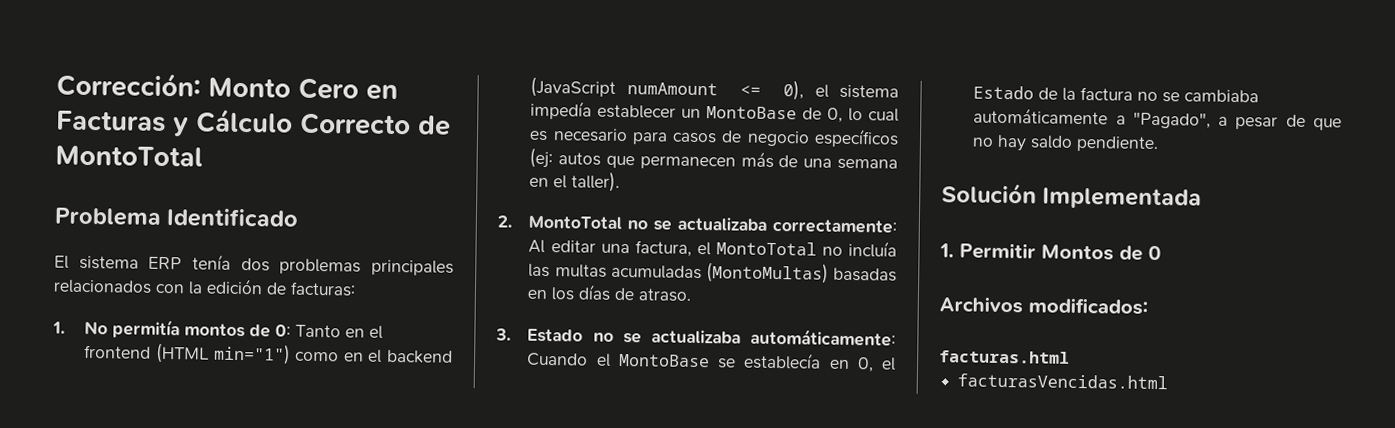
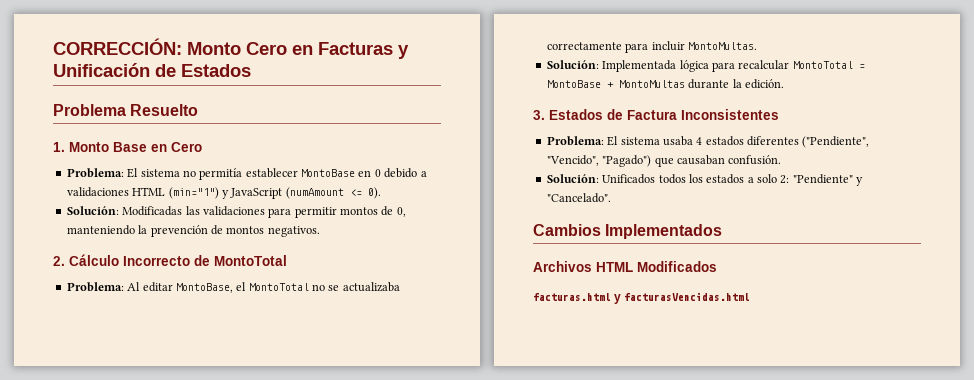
[56,71,201,98] Corrección: -> [53,38,182,55] CORRECCIÓN:
[196,108,451,136] [55,145,203,167] [54,207,300,228] [54,254,454,276] [53,278,356,297] [52,319,384,339] [84,342,453,365] [530,76,899,101] [530,100,899,123] [529,128,899,148] [529,147,898,170] [529,171,621,192] [497,215,897,234] [528,239,897,258] [528,262,897,284] [527,284,693,302] [495,328,896,347] [526,352,896,373] [973,85,1260,103] [973,107,1342,131] [972,134,1160,153] [941,182,1203,210] [939,242,1161,261] Cálculo Correcto de MontoTotal // Problema Identificado // El sistema ERP tenía dos problemas principales relacionados con la edición de facturas: // 1. No permitía montos de 0: Tanto en el frontend (HTML min="1") como en el backend (JavaScript numAmount <= 0), el sistema impedía establecer un MontoBase de 0, lo cual es necesario para casos de negocio específicos (ej: autos que permanecen más de una semana en el taller). // 2. MontoTotal no se actualizaba correctamente: Al editar una factura, el MontoTotal no incluía las multas acumuladas (MontoMultas) basadas en los días de atraso. // 3. Estado no se actualizaba automáticamente: Cuando el MontoBase se establecía en 0, el Estado de la factura no se cambiaba automáticamente a "Pagado", a pesar de que no hay saldo pendiente. // Solución Implementada // 1. Permitir Montos de 0 -> [53,63,251,77] [53,104,199,116] [53,142,202,152] [66,168,427,180] [66,187,381,199] [66,206,406,218] [66,225,320,237] [53,254,287,266] [66,282,400,293] [546,41,757,53] [546,60,865,72] [546,79,784,89] [533,109,779,120] [546,136,870,148] [546,155,782,167] [546,174,864,186] [546,193,611,203] [533,224,723,239] Unificación de Estados // Problema Resuelto // 1. Monto Base en Cero // Problema: El sistema no permitía establecer MontoBase en 0 debido a validaciones HTML (min="1") y JavaScript (numAmount <= 0). // Solución: Modificadas las validaciones para permitir montos de 0, manteniendo la prevención de montos negativos. // 2. Cálculo Incorrecto de MontoTotal // Problema: Al editar MontoBase, el MontoTotal no se actualizaba correctamente para incluir MontoMultas. // Solución: Implementada lógica para recalcular MontoTotal = MontoBase + MontoMultas durante la edición. // 3. Estados de Factura Inconsistentes // Problema: El sistema usaba 4 estados diferentes ("Pendiente", "Vencido", "Pagado") que causaban confusión. // Solución: Unificados todos los estados a solo 2: "Pendiente" y "Cancelado". // Cambios Implementados
[1028,297,1148,315] modificados: -> [596,261,717,272] HTML Modificados
(1070, 357) // -> [614,294,622,304] y

